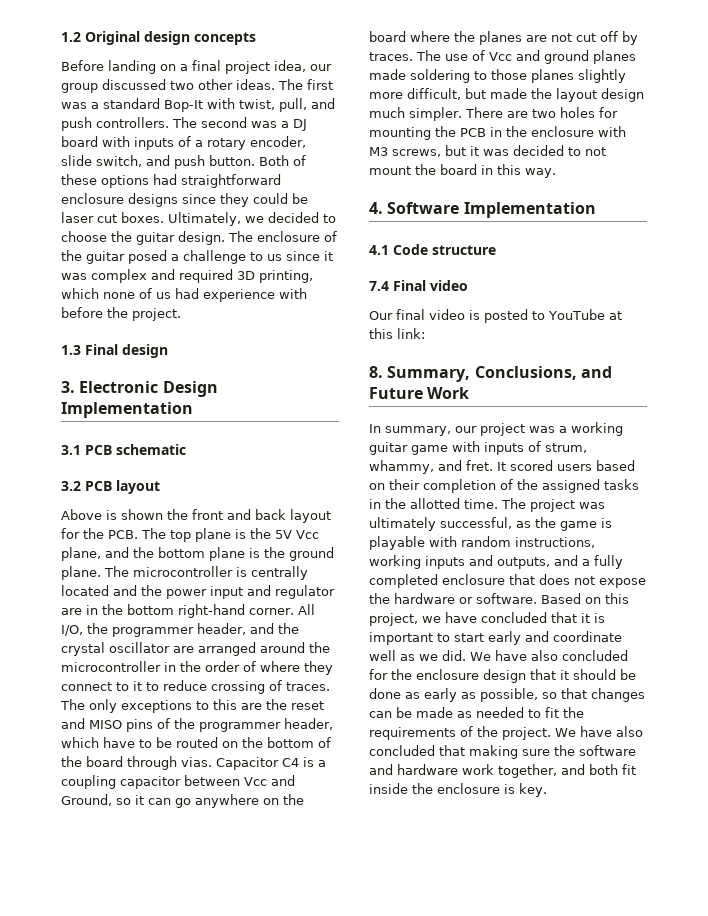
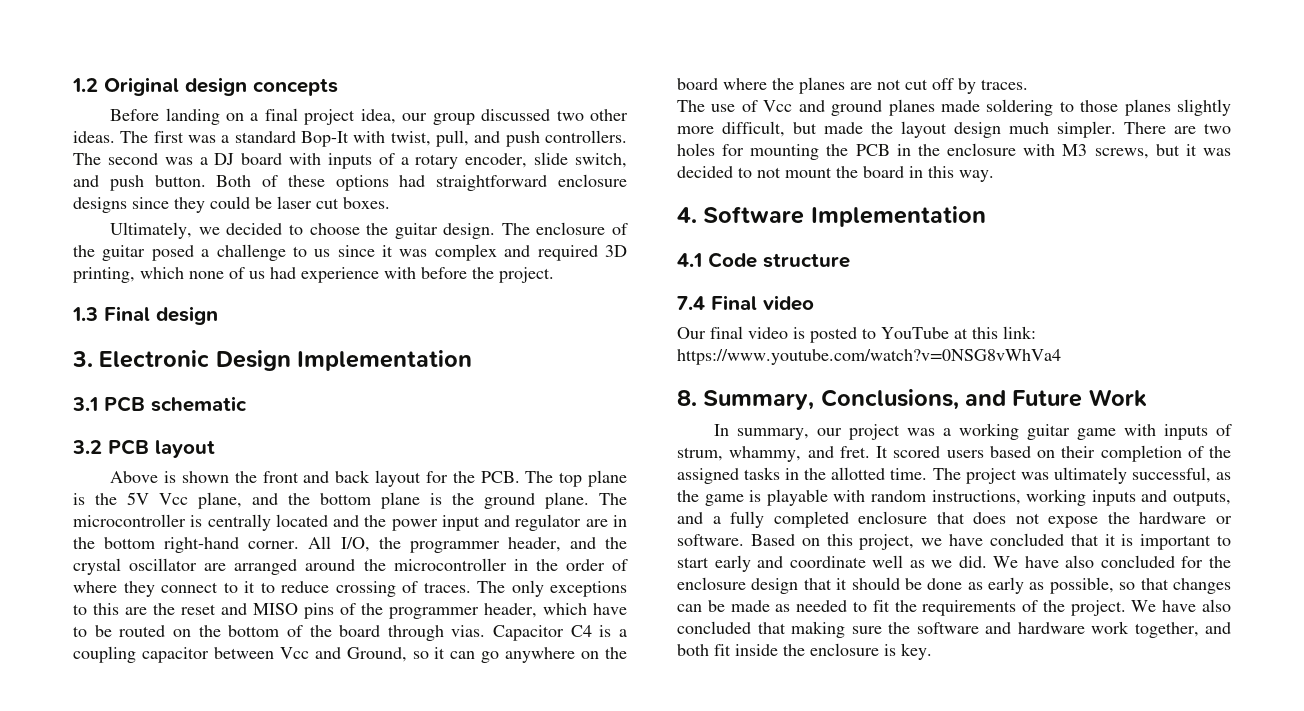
(164, 217) none -> (390, 203) //
(413, 56) none -> (1028, 84) //
(425, 333) none -> [677,349,1061,365] https://www.youtube.com/watch?v=0NSG8vWhVa4

